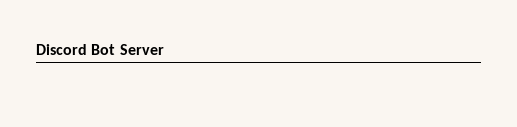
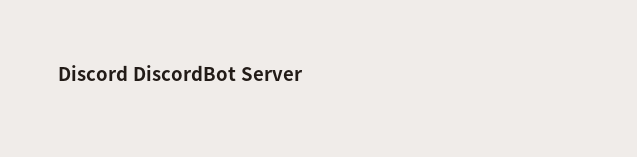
[91,44,116,55] Bot -> [132,65,236,81] DiscordBot

